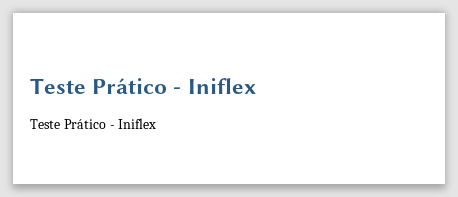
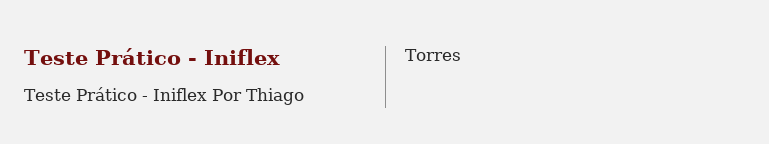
(157, 123) none -> [211,88,304,105] [405,49,461,61] Por Thiago Torres

